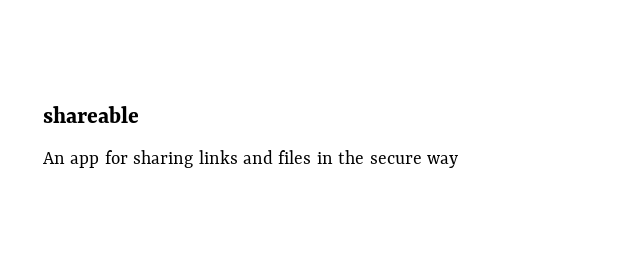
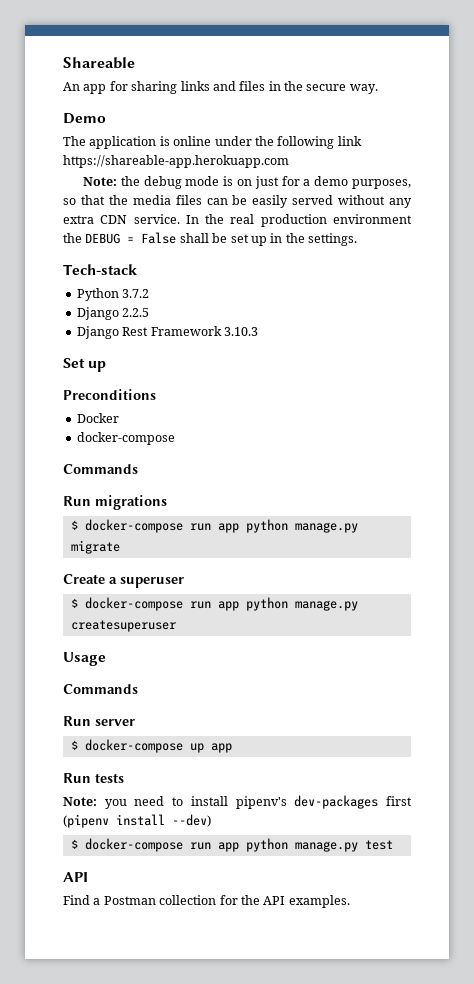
[43,106,139,123] shareable -> [63,57,135,69] Shareable
[426,155,458,168] way -> [349,84,378,94] [63,113,106,124] [63,136,362,149] [63,155,289,168] [82,176,412,189] [63,195,412,208] [63,214,412,227] [63,232,357,246] [63,264,137,275] [76,288,150,301] [76,307,150,320] [76,326,258,339] [63,358,107,372] [63,389,156,400] [76,413,119,423] [76,432,175,445] [63,464,138,474] [63,495,167,510] [70,519,358,533] [70,540,120,554] [63,574,184,588] [70,597,358,611] [70,620,176,632] [63,652,106,666] [63,684,138,694] [63,716,135,726] [70,739,232,753] [63,773,124,783] [63,795,412,809] [63,814,211,828] [70,838,393,852] [63,872,88,882] [63,895,350,908] way. // Demo // The application is online under the following link https://shareable-app.herokuapp.com // Note: the debug mode is on just for a demo purposes, so that the media files can be easily served without any extra CDN service. In the real production environment the DEBUG = False shall be set up in the settings. // Tech-stack // Python 3.7.2 // Django 2.2.5 // Django Rest Framework 3.10.3 // Set up // Preconditions // Docker // docker-compose // Commands // Run migrations // $ docker-compose run app python manage.py migrate // Create a superuser // $ docker-compose run app python manage.py createsuperuser // Usage // Commands // Run server // $ docker-compose up app // Run tests // Note: you need to install pipenv's dev-packages first (pipenv install --dev) // $ docker-compose run app python manage.py test // API // Find a Postman collection for the API examples.

